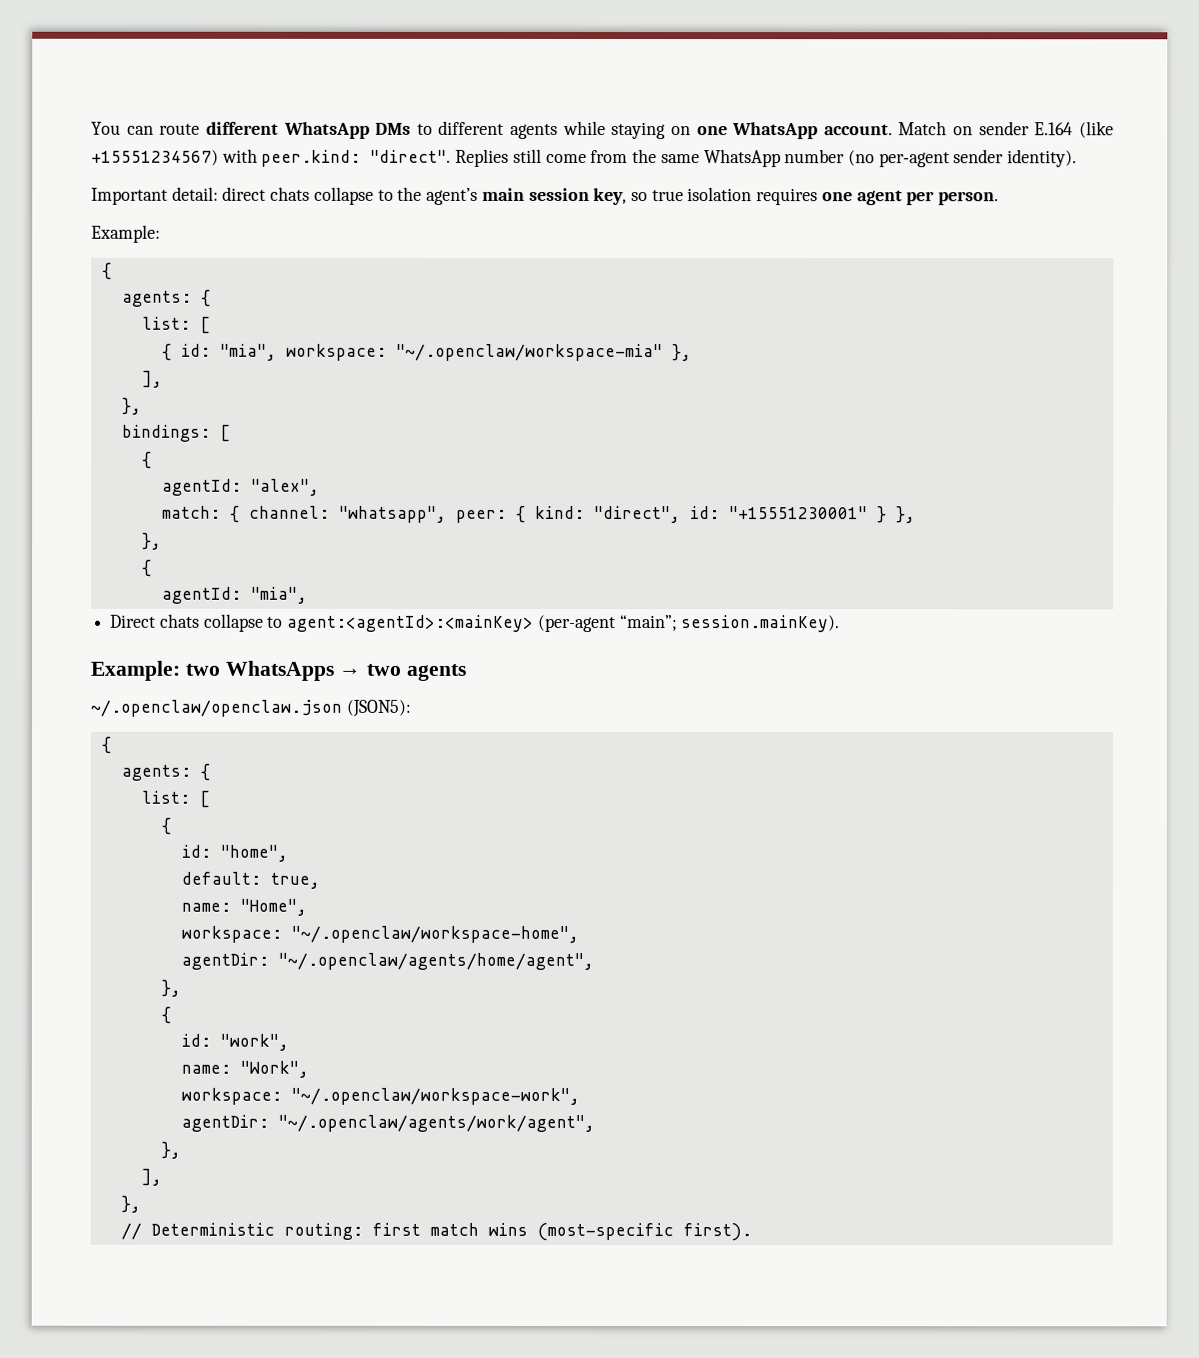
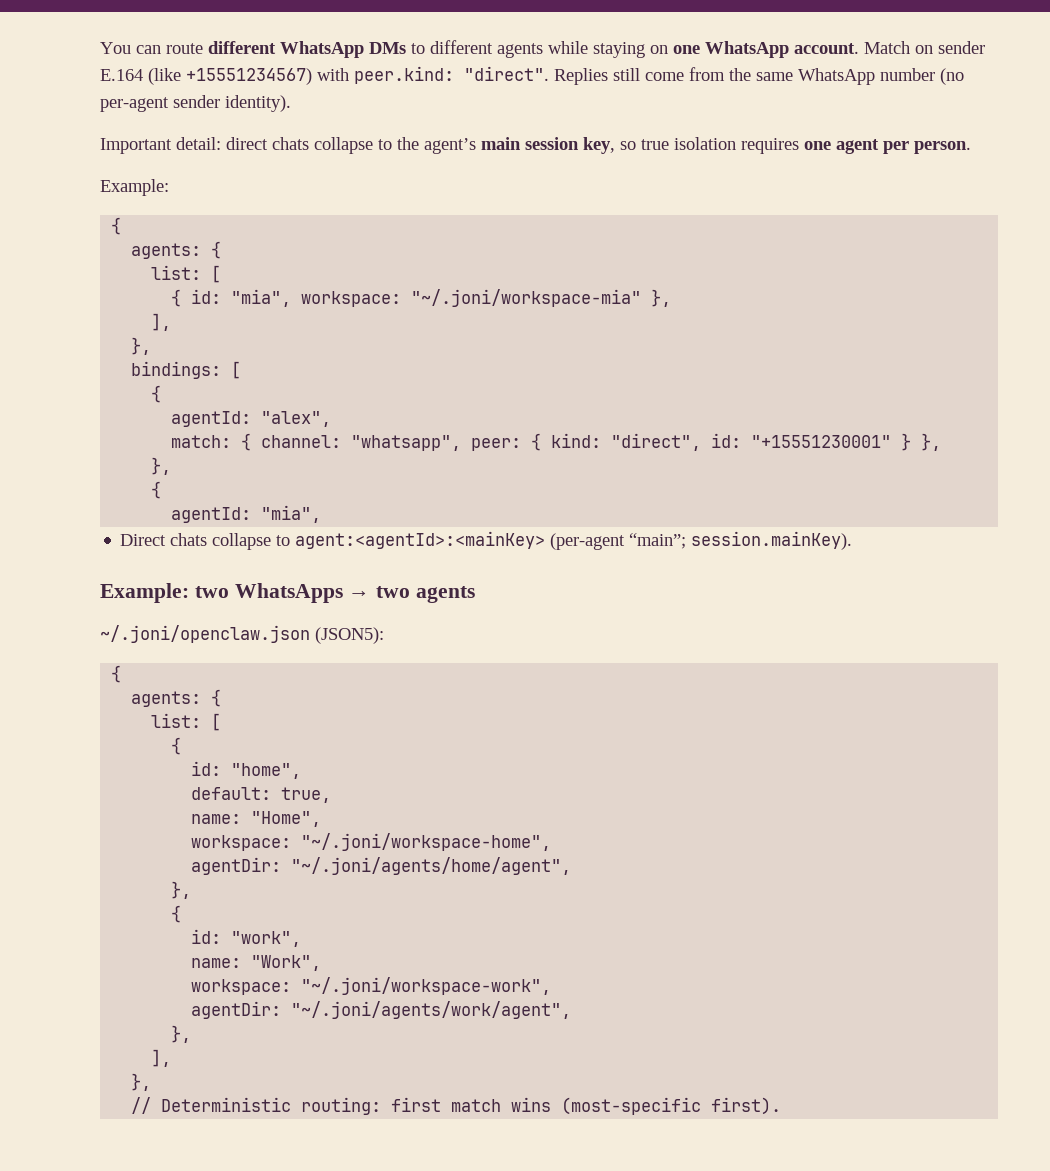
[395,343,663,362] "~/.openclaw/workspace-mia" -> [411,289,642,307] "~/.joni/workspace-mia"
[90,699,342,717] ~/.openclaw/openclaw.json -> [100,625,310,643] ~/.joni/openclaw.json
[290,925,579,943] [180,952,594,970] "~/.openclaw/workspace-home", // agentDir: "~/.openclaw/agents/home/agent", -> [301,833,552,851] [191,857,572,875] "~/.joni/workspace-home", // agentDir: "~/.joni/agents/home/agent",
[290,1087,580,1105] [180,1114,595,1132] "~/.openclaw/workspace-work", // agentDir: "~/.openclaw/agents/work/agent", -> [301,977,552,995] [191,1001,572,1019] "~/.joni/workspace-work", // agentDir: "~/.joni/agents/work/agent",

